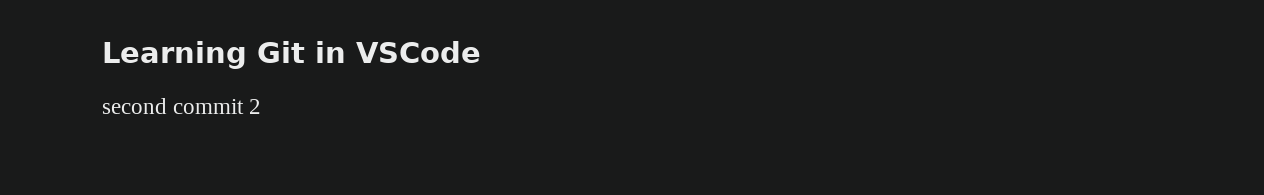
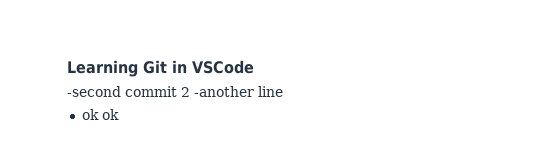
[102,98,167,114] second -> [67,86,121,97] -second
(262, 106) none -> [194,86,283,97] [81,109,119,120] -another line // ok ok

